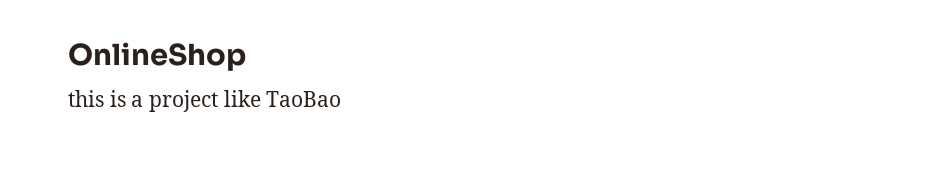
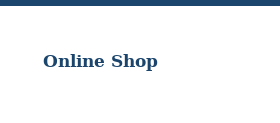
[68,42,246,71] [68,90,342,112] OnlineShop // this is a project like TaoBao -> [43,54,158,71] Online Shop

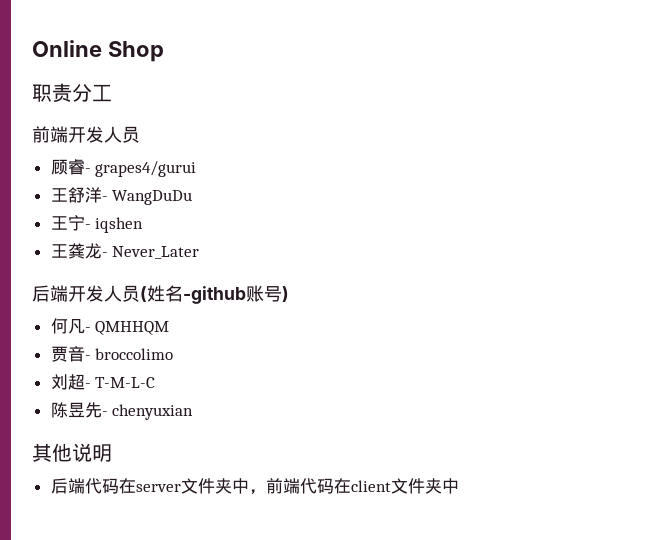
(158, 62) none -> [32,83,112,103] [32,126,140,143] [50,159,197,177] [50,187,193,205] [50,215,144,233] [50,243,200,259] [32,285,289,304] [50,318,170,335] [50,346,174,362] [50,374,156,390] [50,402,194,420] [32,443,112,462] [50,478,459,495] // 职责分工 // 前端开发人员 // 顾睿- grapes4/gurui // 王舒洋- WangDuDu // 王宁- iqshen // 王龚龙- Never_Later // 后端开发人员(姓名-github账号) // 何凡- QMHHQM // 贾音- broccolimo // 刘超- T-M-L-C // 陈昱先- chenyuxian // 其他说明 // 后端代码在server文件夹中，前端代码在client文件夹中

